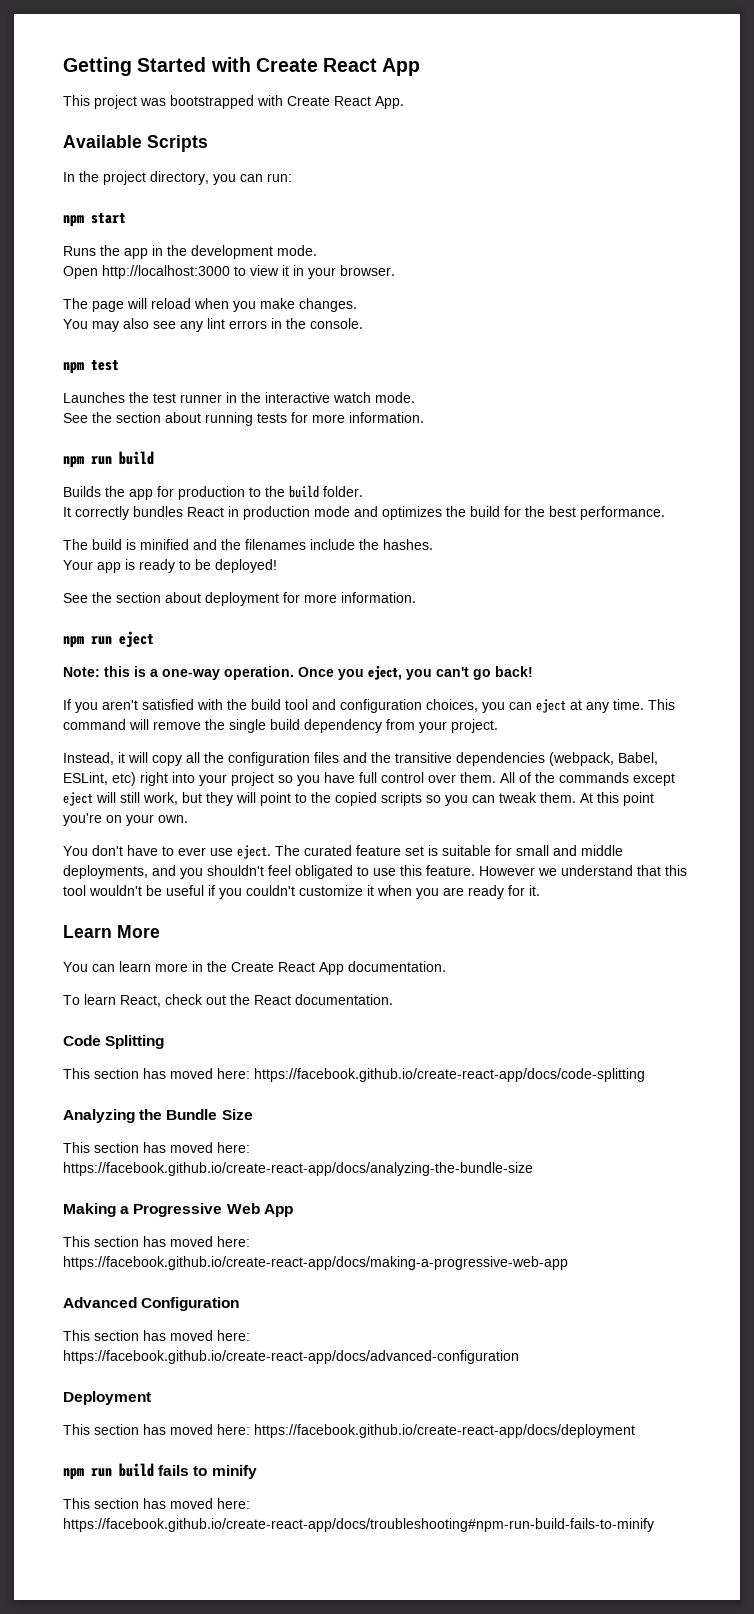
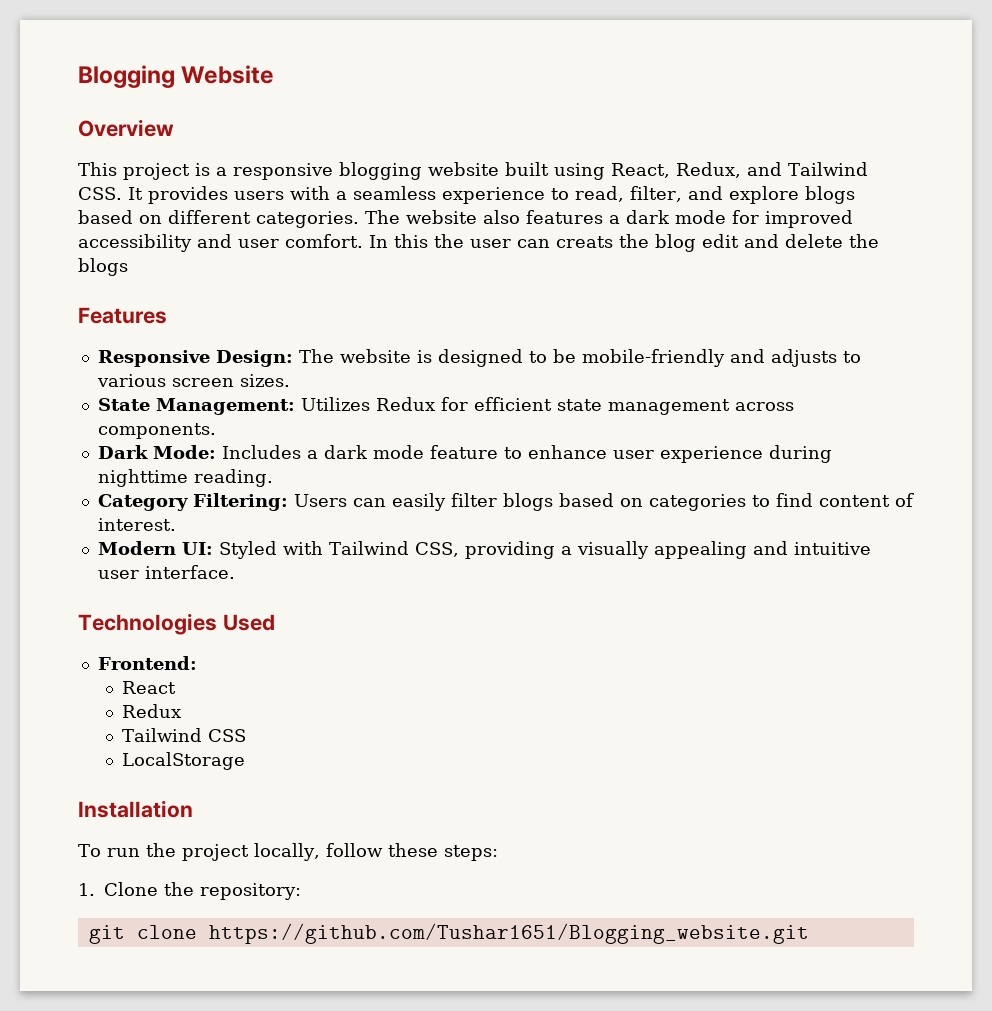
[63,57,421,76] [63,95,404,109] [63,135,208,152] [63,171,292,185] [63,213,126,227] [63,245,317,259] [63,265,395,279] [63,298,357,312] [63,318,363,332] [63,360,119,374] [63,392,415,403] [63,412,424,426] [63,451,154,468] [63,485,363,500] [63,506,665,520] [63,539,433,550] [63,559,277,573] [63,592,416,606] [63,631,154,648] [63,665,533,680] [63,699,675,713] [63,719,498,733] [63,752,658,766] [63,772,675,786] [63,792,654,806] [63,813,188,826] [63,845,623,859] [63,865,687,879] [63,885,540,899] [63,925,160,938] [63,961,446,975] [63,994,393,1007] [63,1035,165,1049] [63,1068,645,1082] [63,1109,253,1123] [63,1142,250,1153] [63,1162,533,1176] [63,1203,293,1217] [63,1236,250,1247] [63,1256,568,1270] [63,1297,240,1311] [63,1330,250,1341] [63,1350,519,1364] [63,1391,151,1405] [63,1424,635,1438] [63,1463,257,1480] [63,1498,250,1509] [63,1518,654,1532] Getting Started with Create React App // This project was bootstrapped with Create React App. // Available Scripts // In the project directory, you can run: // npm start // Runs the app in the development mode. // Open http://localhost:3000 to view it in your browser. // The page will reload when you make changes. // You may also see any lint errors in the console. // npm test // Launches the test runner in the interactive watch mode. // See the section about running tests for more information. // npm run build // Builds the app for production to the build folder. // It correctly bundles React in production mode and optimizes the build for the best performance. // The build is minified and the filenames include the hashes. // Your app is ready to be deployed! // See the section about deployment for more information. // npm run eject // Note: this is a one-way operation. Once you eject, you can't go back! // If you aren't satisfied with the build tool and configuration choices, you can eject at any time. This command will remove the single build dependency from your project. // Instead, it will copy all the configuration files and the transitive dependencies (webpack, Babel, ESLint, etc) right into your project so you have full control over them. All of the commands except eject will still work, but they will point to the copied scripts so you can tweak them. At this point you're on your own. // You don't have to ever use eject. The curated feature set is suitable for small and middle deployments, and you shouldn't feel obligated to use this feature. However we understand that this tool wouldn't be useful if you couldn't customize it when you are ready for it. // Learn More // You can learn more in the Create React App documentation. // To learn React, check out the React documentation. // Code Splitting // This section has moved here: https://facebook.github.io/create-react-app/docs/code-splitting // Analyzing the Bundle Size // This section has moved here: https://facebook.github.io/create-react-app/docs/analyzing-the-bundle-size // Making a Progressive Web App // This section has moved here: https://facebook.github.io/create-react-app/docs/making-a-progressive-web-app // Advanced Configuration // This section has moved here: https://facebook.github.io/create-react-app/docs/advanced-configuration // Deployment // This section has moved here: https://facebook.github.io/create-react-app/docs/deployment // npm run build fails to minify // This section has moved here: https://facebook.github.io/create-react-app/docs/troubleshooting#npm-run-build-fails-to-minify -> [78,65,275,88] [78,119,174,137] [78,162,868,180] [78,186,855,204] [78,210,853,228] [78,234,879,252] [78,258,128,276] [78,307,167,324] [97,349,861,367] [96,374,290,387] [97,397,794,415] [97,423,216,439] [97,445,832,463] [97,469,273,487] [97,493,914,511] [97,518,176,531] [97,541,871,559] [97,565,235,579] [78,613,275,635] [97,656,197,670] [121,681,176,694] [121,704,181,718] [121,728,246,742] [121,752,245,770] [78,800,193,818] [78,843,498,861] [78,882,301,900] [88,923,809,944] Blogging Website // Overview // This project is a responsive blogging website built using React, Redux, and Tailwind CSS. It provides users with a seamless experience to read, filter, and explore blogs based on different categories. The website also features a dark mode for improved accessibility and user comfort. In this the user can creats the blog edit and delete the blogs // Features // Responsive Design: The website is designed to be mobile-friendly and adjusts to various screen sizes. // State Management: Utilizes Redux for efficient state management across components. // Dark Mode: Includes a dark mode feature to enhance user experience during nighttime reading. // Category Filtering: Users can easily filter blogs based on categories to find content of interest. // Modern UI: Styled with Tailwind CSS, providing a visually appealing and intuitive user interface. // Technologies Used // Frontend: // React // Redux // Tailwind CSS // LocalStorage // Installation // To run the project locally, follow these steps: // 1. Clone the repository: // git clone https://github.com/Tushar1651/Blogging_website.git

